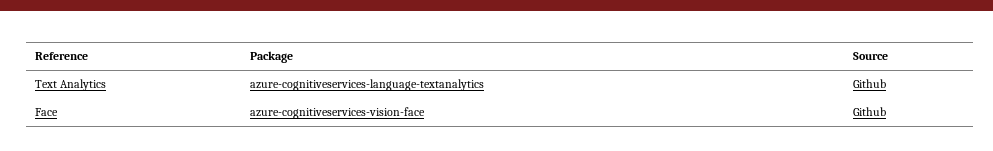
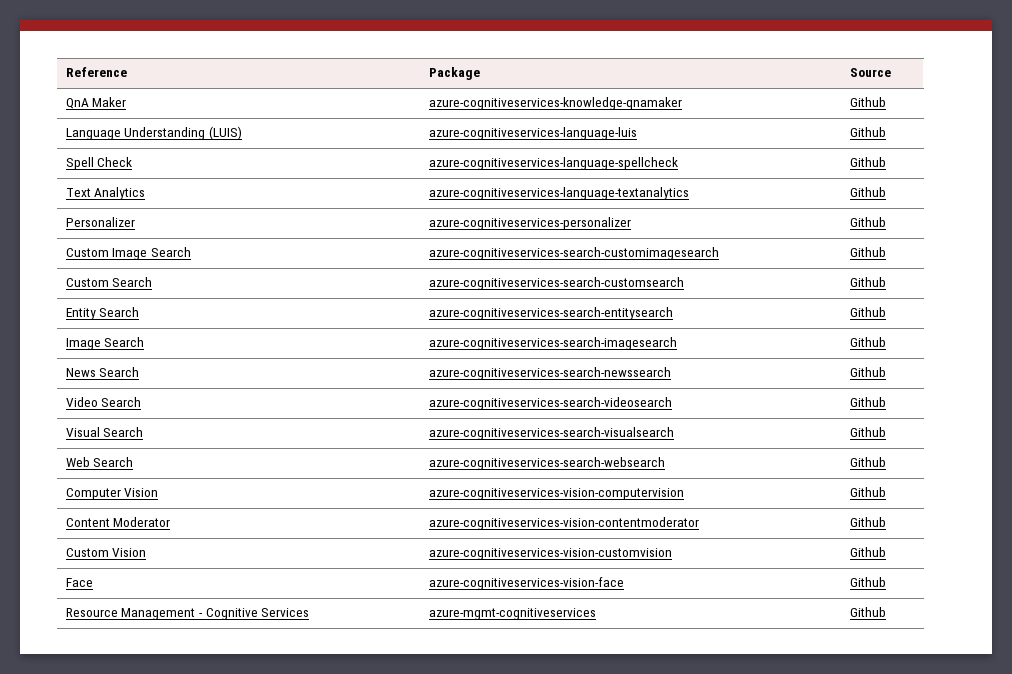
[34,79,106,91] [249,79,484,91] [852,79,886,88] [34,108,58,116] [249,107,425,119] Text Analytics | azure-cognitiveservices-language-textanalytics | Github // Face | azure-cognitiveservices-vision-face -> [65,97,127,109] [428,97,682,110] [849,97,886,107] [65,126,243,140] [428,127,637,140] [849,127,886,137] [65,157,133,170] [428,157,678,170] [849,157,886,167] [65,187,146,200] [428,187,689,200] [849,187,886,197] [65,217,135,227] [428,217,631,230] [849,217,886,227] [65,247,192,260] [428,247,719,260] [849,247,886,257] [65,277,153,287] [428,277,684,290] [849,277,886,287] [65,307,140,320] [428,307,673,320] [849,307,886,317] [65,337,145,350] [428,337,677,350] [849,337,886,347] [65,367,140,377] [428,367,671,380] [849,367,886,377] [65,397,142,407] [428,397,672,410] [849,397,886,407] [65,427,144,437] [428,427,674,440] [849,427,886,437] [65,457,134,467] [428,457,665,470] [849,457,886,467] [65,488,159,500] [428,488,684,500] [849,487,886,497] [65,517,171,527] [428,517,699,530] [849,517,886,527] [65,548,147,557] [428,548,672,560] [849,547,886,557] [65,578,93,587] [428,577,624,590] [849,577,886,587] [65,608,310,620] [428,608,596,620] QnA Maker | azure-cognitiveservices-knowledge-qnamaker | Github // Language Understanding (LUIS) | azure-cognitiveservices-language-luis | Github // Spell Check | azure-cognitiveservices-language-spellcheck | Github // Text Analytics | azure-cognitiveservices-language-textanalytics | Github // Personalizer | azure-cognitiveservices-personalizer | Github // Custom Image Search | azure-cognitiveservices-search-customimagesearch | Github // Custom Search | azure-cognitiveservices-search-customsearch | Github // Entity Search | azure-cognitiveservices-search-entitysearch | Github // Image Search | azure-cognitiveservices-search-imagesearch | Github // News Search | azure-cognitiveservices-search-newssearch | Github // Video Search | azure-cognitiveservices-search-videosearch | Github // Visual Search | azure-cognitiveservices-search-visualsearch | Github // Web Search | azure-cognitiveservices-search-websearch | Github // Computer Vision | azure-cognitiveservices-vision-computervision | Github // Content Moderator | azure-cognitiveservices-vision-contentmoderator | Github // Custom Vision | azure-cognitiveservices-vision-customvision | Github // Face | azure-cognitiveservices-vision-face | Github // Resource Management - Cognitive Services | azure-mgmt-cognitiveservices

